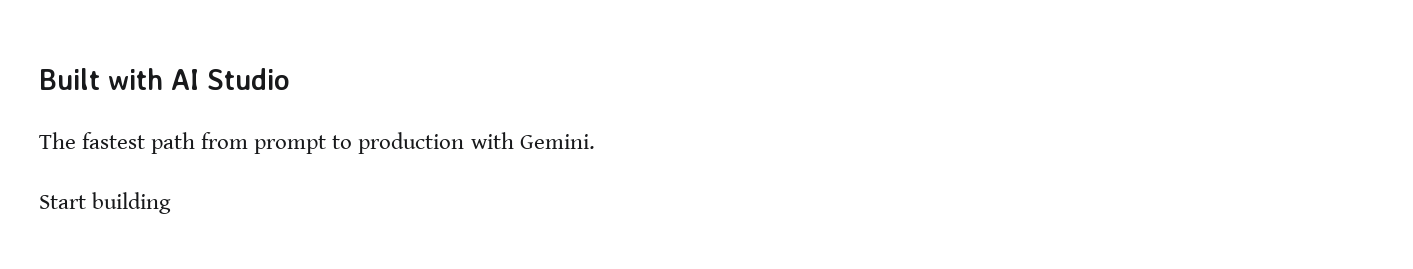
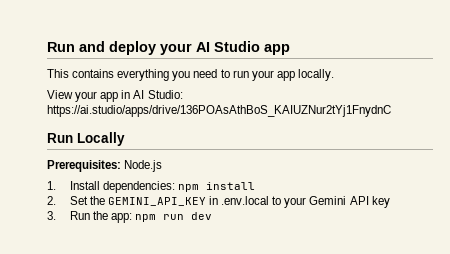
[39,68,290,90] [39,132,595,154] [39,192,172,214] Built with AI Studio // The fastest path from prompt to production with Gemini. // Start building -> [47,41,290,55] [47,69,334,81] [47,90,183,102] [47,105,391,117] [47,132,125,146] [47,160,163,172] [47,181,255,193] [47,196,390,208] [47,211,212,223] Run and deploy your AI Studio app // This contains everything you need to run your app locally. // View your app in AI Studio: https://ai.studio/apps/drive/136POAsAthBoS_KAIUZNur2tYj1FnydnC // Run Locally // Prerequisites: Node.js // 1. Install dependencies: npm install // 2. Set the GEMINI_API_KEY in .env.local to your Gemini API key // 3. Run the app: npm run dev

